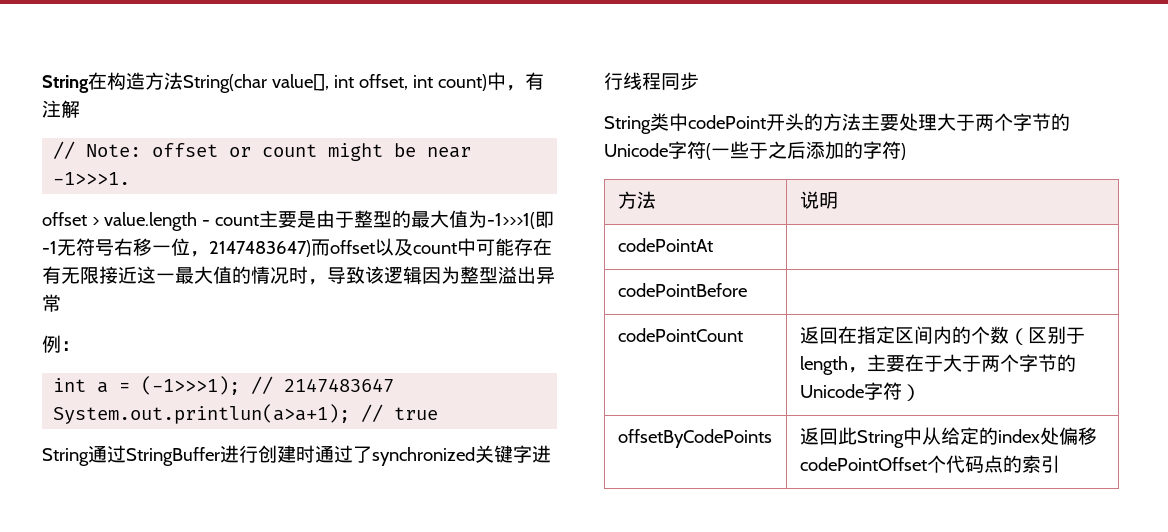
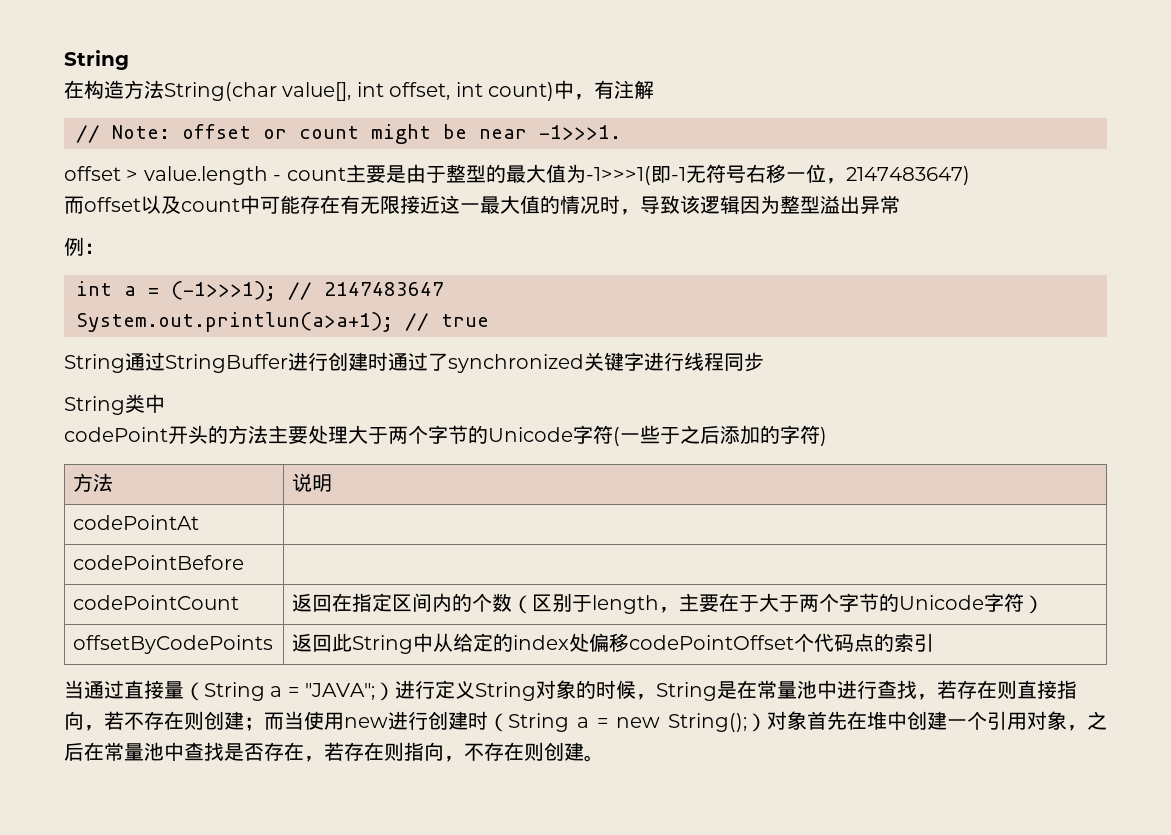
[42,75,89,93] String -> [64,50,129,70] String //
(311, 248) none -> (970, 175) //
(688, 122) none -> (165, 403) //
(1060, 464) none -> [64,680,1078,701] [64,711,1107,732] [64,742,604,762] // 当通过直接量（String a = "JAVA";）进行定义String对象的时候，String是在常量池中进行查找，若存在则直接指向，若不存在则创建；而当使用new进行创建时（String a = new String();）对象首先在堆中创建一个引用对象，之后在常量池中查找是否存在，若存在则指向，不存在则创建。

